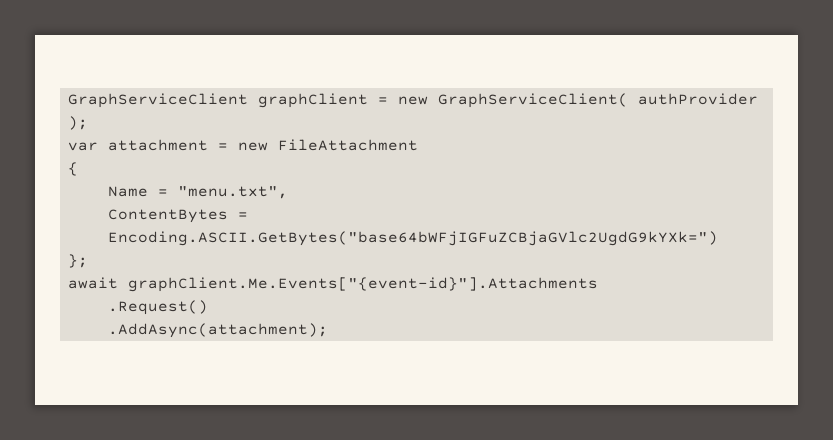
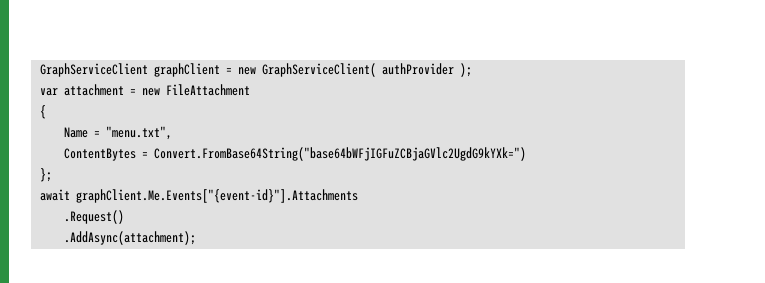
[108,231,719,246] Encoding.ASCII.GetBytes("base64bWFjIGFuZCBjaGVlc2UgdG9kYXk=") -> [153,147,526,161] Convert.FromBase64String("base64bWFjIGFuZCBjaGVlc2UgdG9kYXk=")

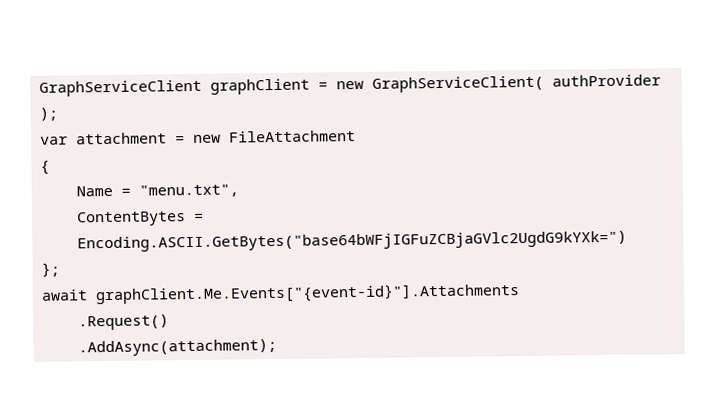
[153,147,526,161] Convert.FromBase64String("base64bWFjIGFuZCBjaGVlc2UgdG9kYXk=") -> [77,230,627,253] Encoding.ASCII.GetBytes("base64bWFjIGFuZCBjaGVlc2UgdG9kYXk=")

